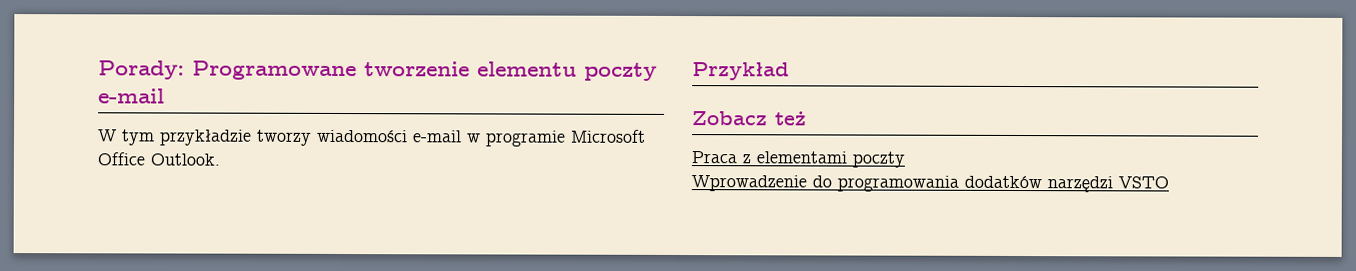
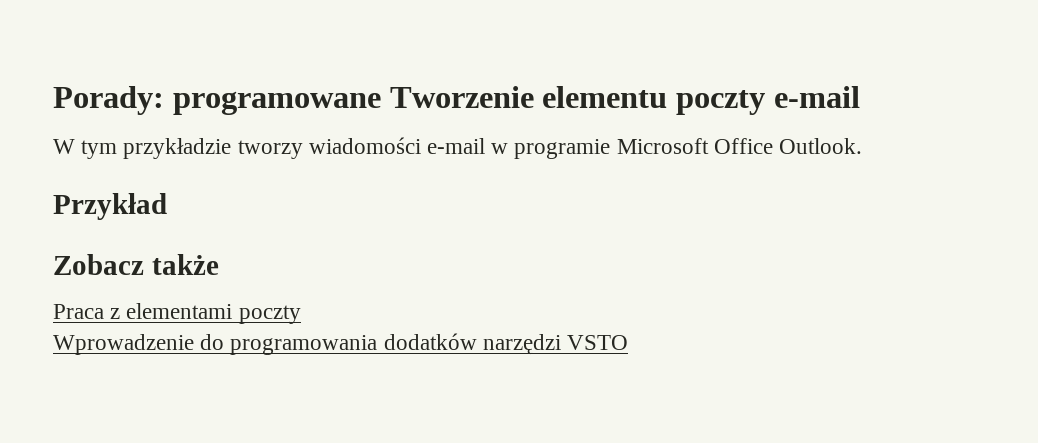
[192,60,470,81] Programowane tworzenie -> [172,86,534,115] programowane Tworzenie
[775,111,807,126] też -> [151,254,219,275] także

